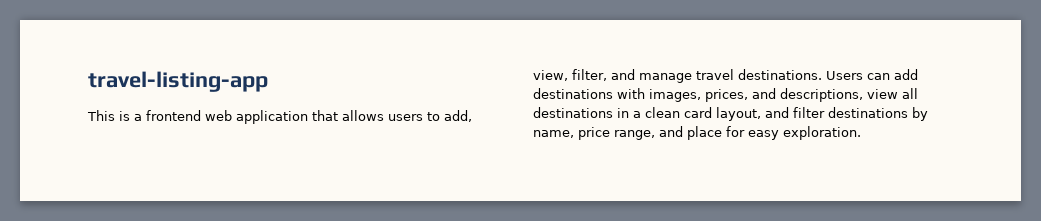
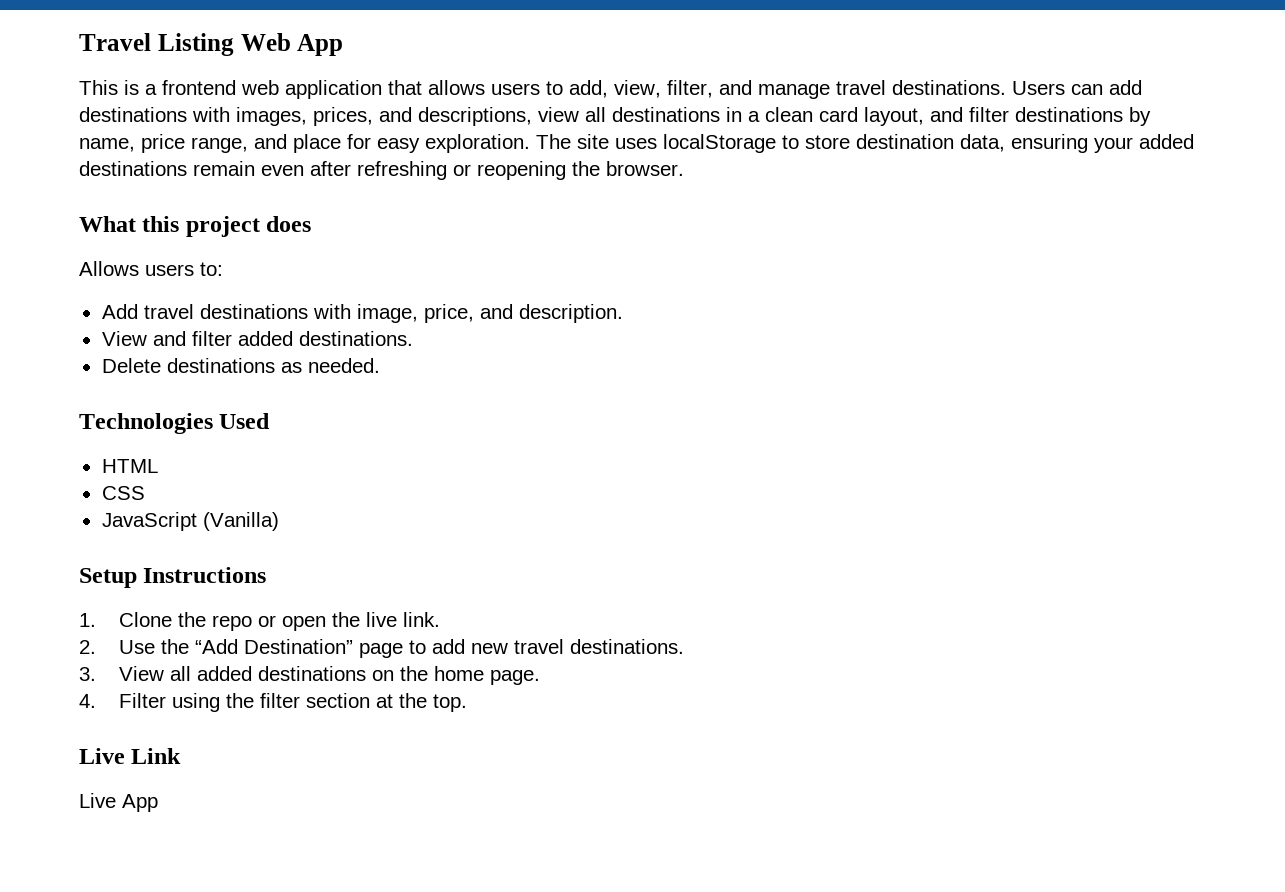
[88,71,268,92] travel-listing-app -> [79,33,344,56] Travel Listing Web App
(861, 133) none -> [536,134,1194,153] [79,161,684,180] [79,216,312,237] [79,261,223,276] [101,304,623,323] [101,331,413,346] [101,358,380,373] [79,413,271,434] [101,459,158,473] [101,486,145,500] [101,512,279,531] [79,567,267,588] [79,612,441,631] [79,639,685,658] [79,666,541,685] [79,693,468,712] [79,748,182,764] [79,793,158,812] The site uses localStorage to store destination data, ensuring your added destinations remain even after refreshing or reopening the browser. // What this project does // Allows users to: // Add travel destinations with image, price, and description. // View and filter added destinations. // Delete destinations as needed. // Technologies Used // HTML // CSS // JavaScript (Vanilla) // Setup Instructions // 1. Clone the repo or open the live link. // 2. Use the “Add Destination” page to add new travel destinations. // 3. View all added destinations on the home page. // 4. Filter using the filter section at the top. // Live Link // Live App

